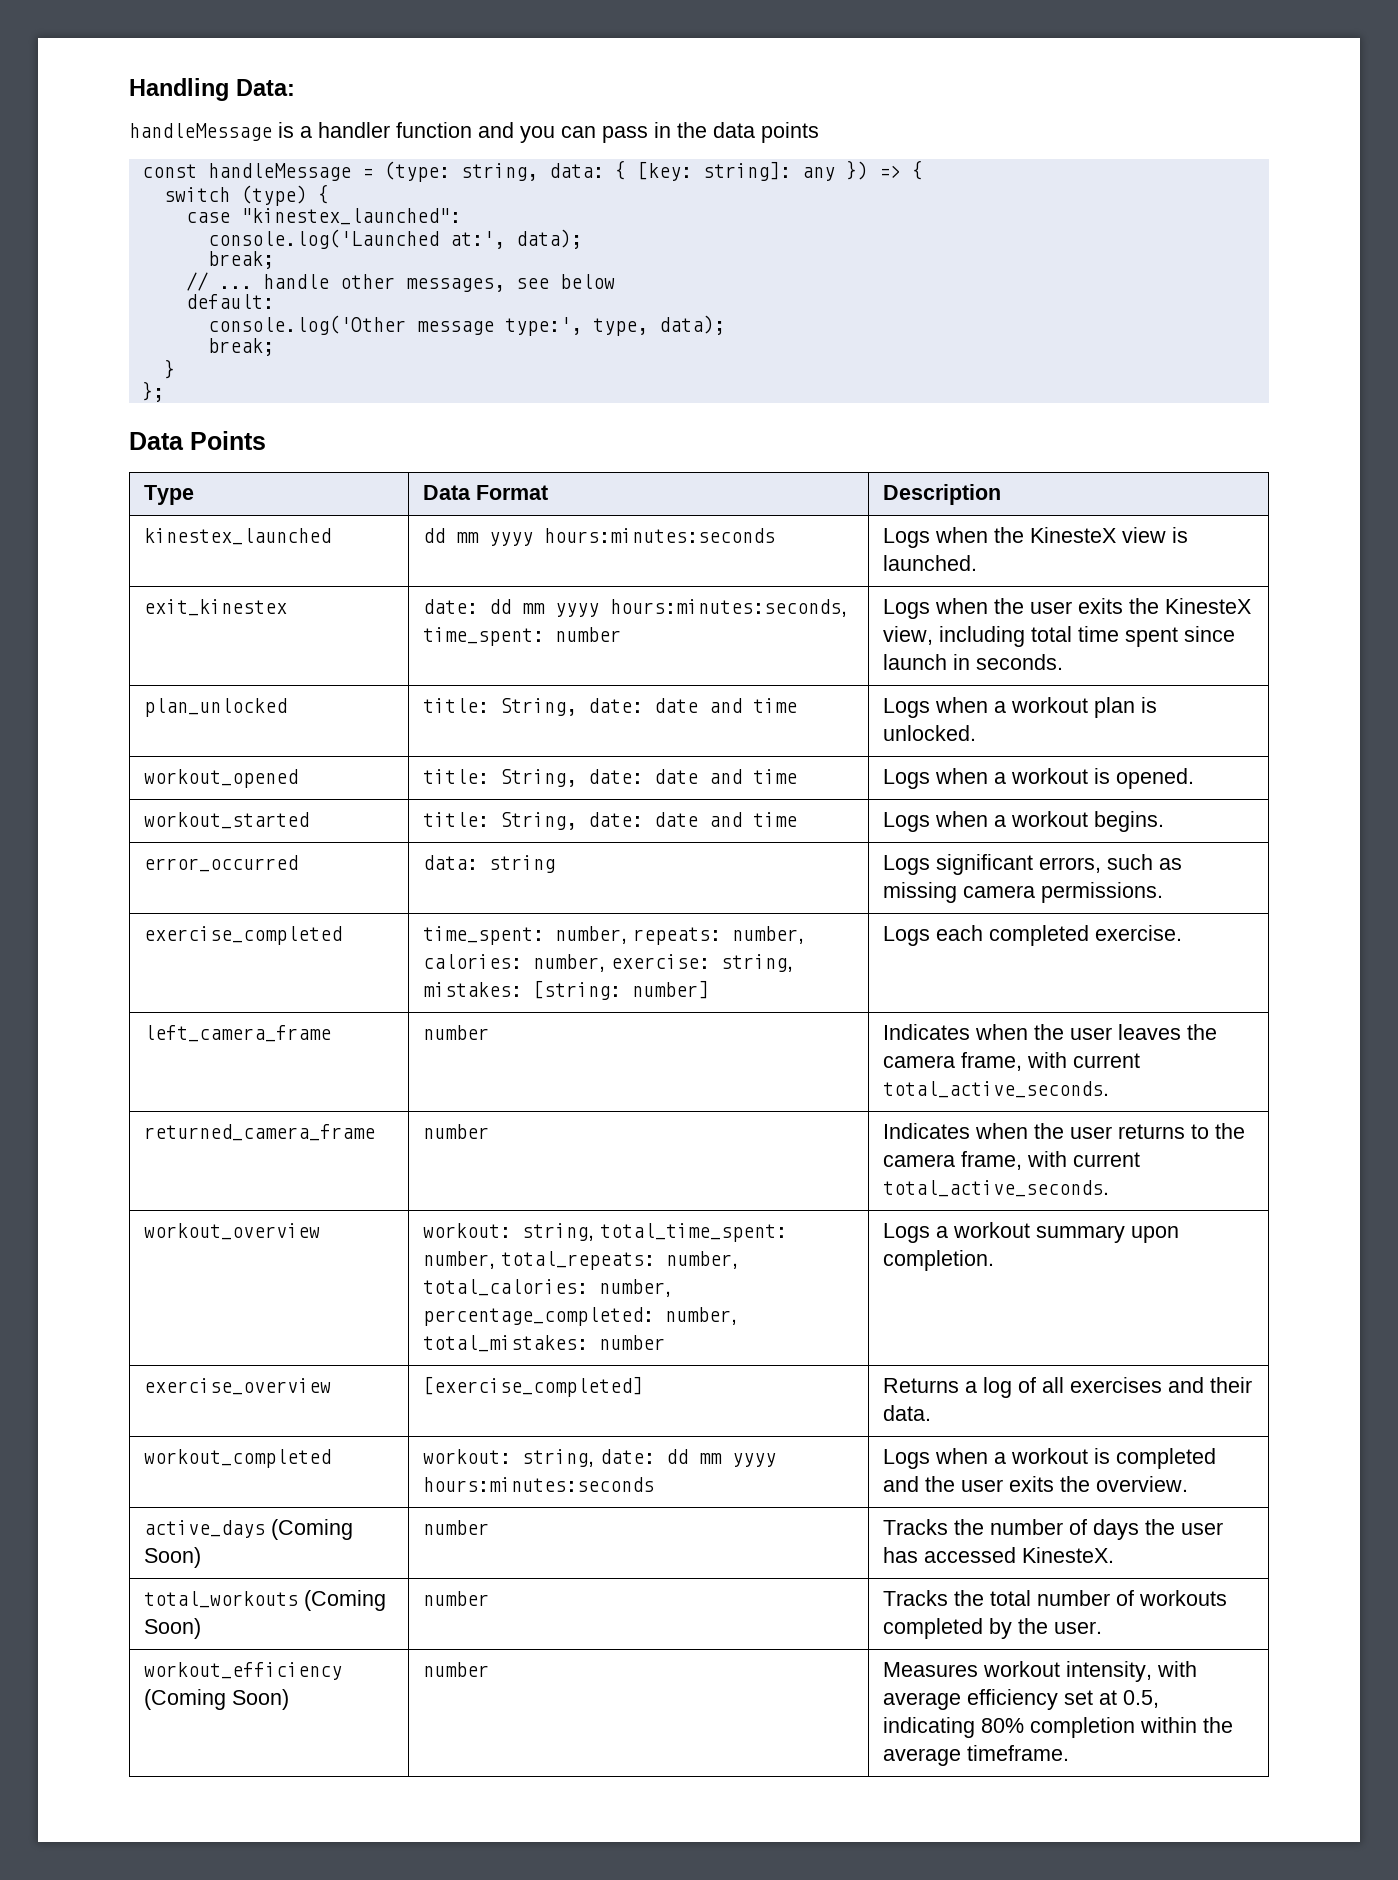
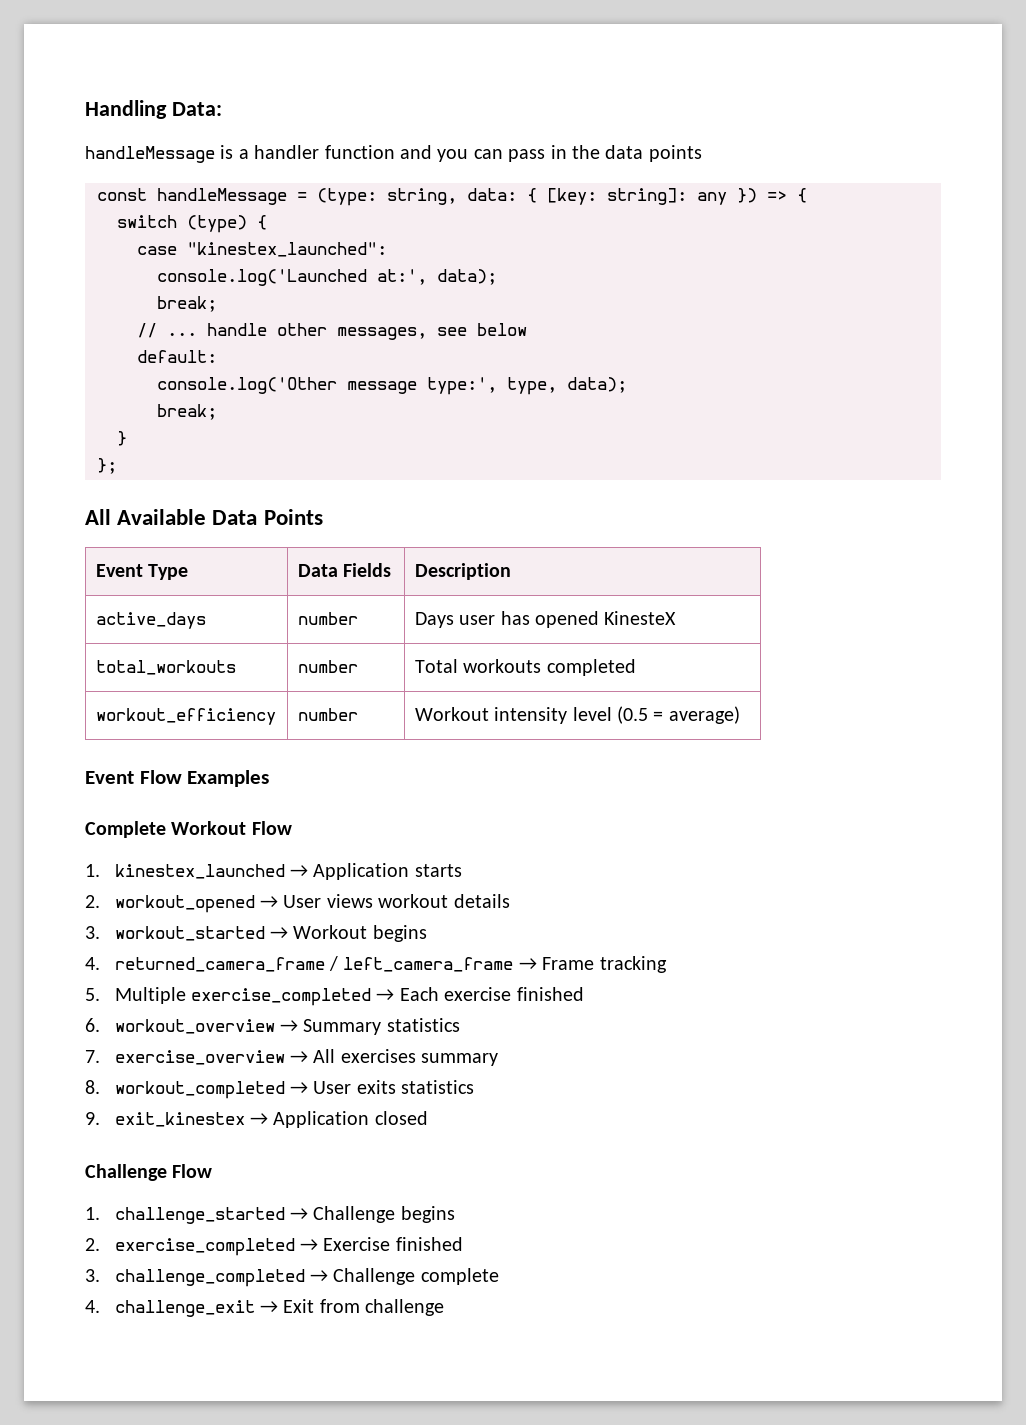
(164, 391) none -> [85,509,207,525] All Available
(266, 440) none -> [95,564,143,577] Event
[475,485,548,500] Format -> [343,563,392,577] Fields
[143,528,331,545] [422,528,775,546] [882,527,1188,548] [882,555,977,571] [143,599,287,616] [422,599,847,617] [422,627,621,646] [882,598,1251,619] [882,626,1235,647] [882,654,1063,670] [143,698,287,717] [422,698,797,716] [882,697,1157,718] [882,725,976,741] [143,769,298,788] [422,769,797,787] [882,768,1194,789] [143,812,309,829] [422,812,797,830] [882,811,1164,832] [143,855,298,872] [422,855,555,873] [882,854,1182,875] [882,882,1163,903] [143,926,342,945] [422,926,804,945] [422,954,793,972] [422,980,709,1000] [882,925,1182,946] [143,1025,331,1042] [422,1025,489,1040] [882,1024,1217,1040] [882,1052,1140,1071] [882,1081,1109,1098] [143,1124,375,1141] [422,1124,489,1139] [882,1123,1245,1139] [882,1151,1140,1170] [882,1180,1109,1197] [143,1223,320,1240] [422,1223,787,1242] [422,1251,738,1270] [422,1279,671,1297] [422,1307,737,1326] [422,1335,665,1352] [882,1222,1179,1243] [882,1250,994,1271] [143,1378,331,1395] [422,1376,643,1397] [882,1377,1252,1398] [882,1405,931,1421] [143,1449,331,1468] [422,1449,776,1467] [422,1477,654,1492] [882,1448,1216,1469] [882,1476,1188,1492] [143,1519,353,1540] [143,1547,201,1568] [422,1520,489,1535] [882,1519,1223,1540] [882,1547,1114,1563] [143,1590,386,1611] [143,1618,201,1639] [422,1591,489,1606] [882,1590,1227,1606] [882,1618,1102,1639] [143,1662,342,1680] [143,1689,289,1710] [422,1662,489,1677] [882,1661,1197,1682] [882,1689,1159,1710] [882,1717,1233,1738] [882,1745,1069,1766] kinestex_launched | dd mm yyyy hours:minutes:seconds | Logs when the KinesteX view is launched. // exit_kinestex | date: dd mm yyyy hours:minutes:seconds, time_spent: number | Logs when the user exits the KinesteX view, including total time spent since launch in seconds. // plan_unlocked | title: String, date: date and time | Logs when a workout plan is unlocked. // workout_opened | title: String, date: date and time | Logs when a workout is opened. // workout_started | title: String, date: date and time | Logs when a workout begins. // error_occurred | data: string | Logs significant errors, such as missing camera permissions. // exercise_completed | time_spent: number, repeats: number, calories: number, exercise: string, mistakes: [string: number] | Logs each completed exercise. // left_camera_frame | number | Indicates when the user leaves the camera frame, with current total_active_seconds. // returned_camera_frame | number | Indicates when the user returns to the camera frame, with current total_active_seconds. // workout_overview | workout: string, total_time_spent: number, total_repeats: number, total_calories: number, percentage_completed: number, total_mistakes: number | Logs a workout summary upon completion. // exercise_overview | [exercise_completed] | Returns a log of all exercises and their data. // workout_completed | workout: string, date: dd mm yyyy hours:minutes:seconds | Logs when a workout is completed and the user exits the overview. // active_days (Coming Soon) | number | Tracks the number of days the user has accessed KinesteX. // total_workouts (Coming Soon) | number | Tracks the total number of workouts completed by the user. // workout_efficiency (Coming Soon) | number | Measures workout intensity, with average efficiency set at 0.5, indicating 80% completion within the average timeframe. -> [95,612,206,629] [297,612,358,625] [414,611,677,628] [95,660,236,675] [297,660,358,673] [414,659,636,676] [95,708,276,725] [297,708,358,721] [414,706,740,724] [85,770,270,787] [85,821,292,838] [85,863,462,880] [85,894,510,913] [85,925,427,942] [85,956,667,973] [85,987,584,1006] [85,1018,460,1035] [85,1049,499,1066] [85,1080,475,1099] [85,1111,428,1128] [85,1164,213,1181] [85,1206,455,1224] [85,1237,463,1256] [85,1268,499,1287] [85,1299,445,1317] active_days | number | Days user has opened KinesteX // total_workouts | number | Total workouts completed // workout_efficiency | number | Workout intensity level (0.5 = average) // Event Flow Examples // Complete Workout Flow // 1. kinestex_launched → Application starts // 2. workout_opened → User views workout details // 3. workout_started → Workout begins // 4. returned_camera_frame / left_camera_frame → Frame tracking // 5. Multiple exercise_completed → Each exercise finished // 6. workout_overview → Summary statistics // 7. exercise_overview → All exercises summary // 8. workout_completed → User exits statistics // 9. exit_kinestex → Application closed // Challenge Flow // 1. challenge_started → Challenge begins // 2. exercise_completed → Exercise finished // 3. challenge_completed → Challenge complete // 4. challenge_exit → Exit from challenge

